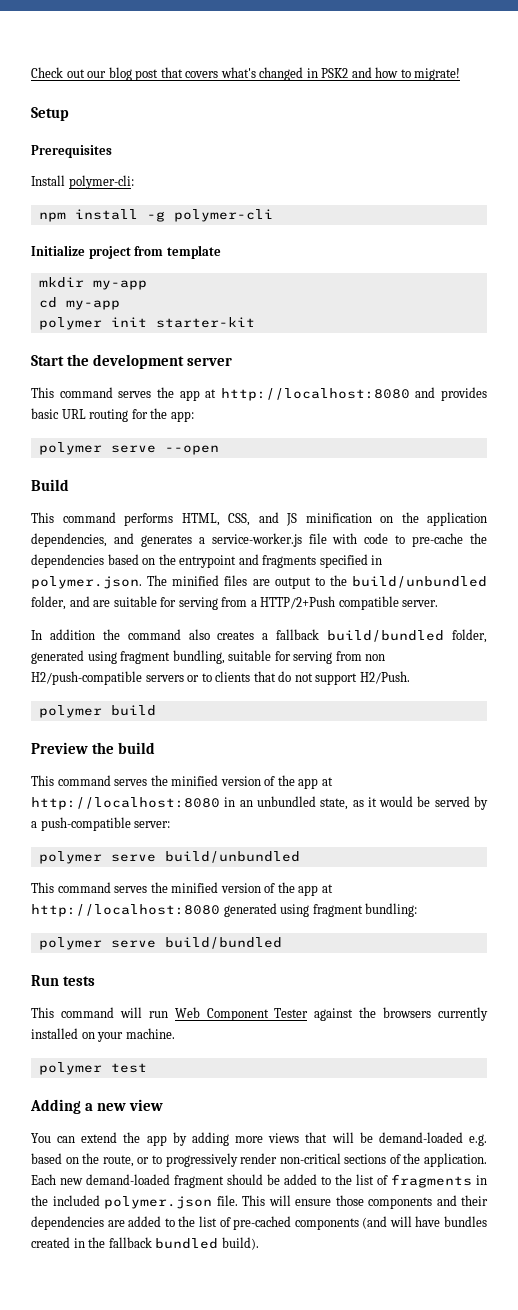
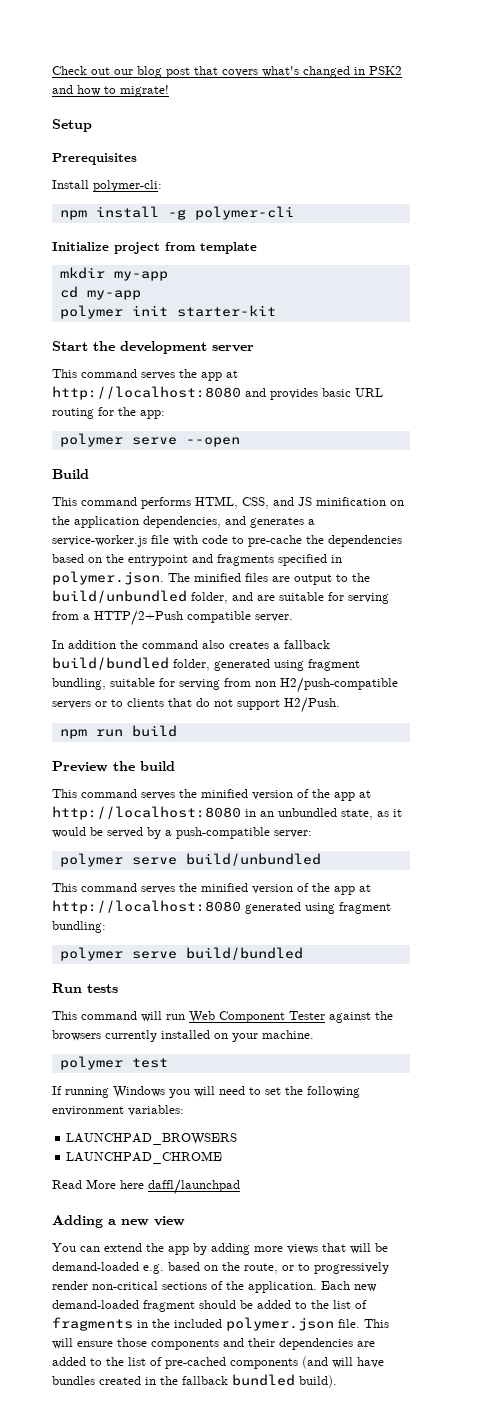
[38,705,102,718] polymer -> [59,729,123,739] npm run
(147, 1068) none -> [52,1086,360,1098] [52,1105,184,1116] [66,1133,238,1145] [66,1151,223,1164] [52,1179,240,1195] // If running Windows you will need to set the following environment variables: // LAUNCHPAD_BROWSERS // LAUNCHPAD_CHROME // Read More here daffl/launchpad

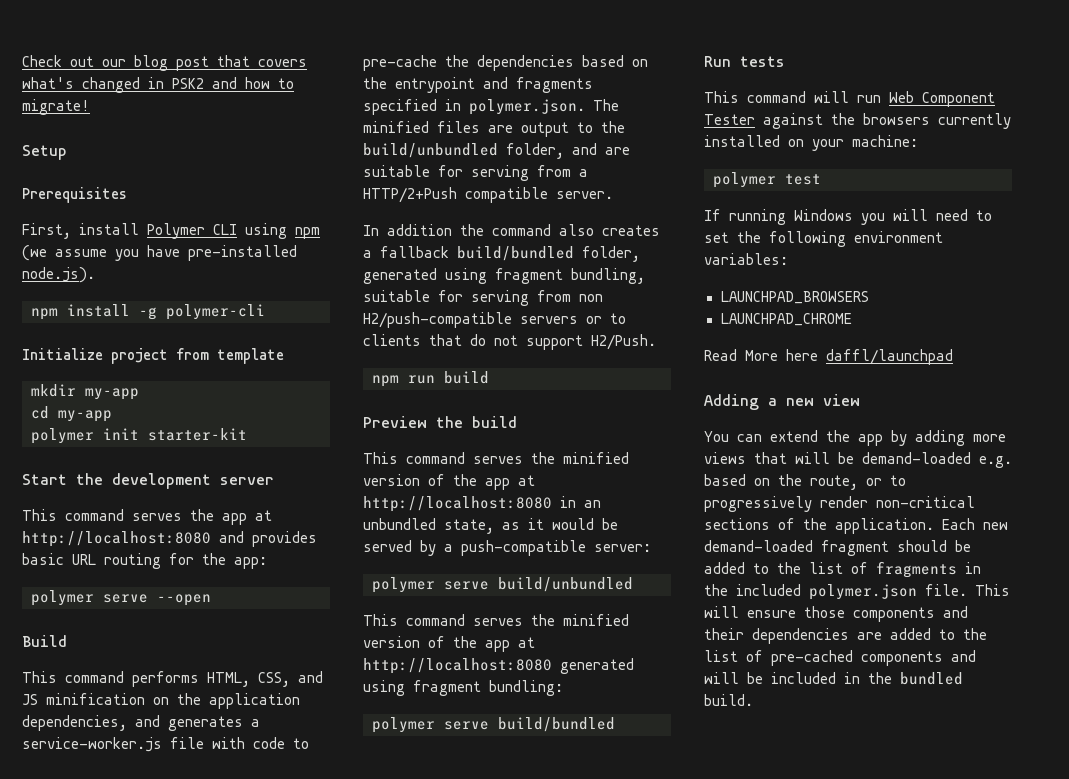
[52,180,162,192] Install polymer-cli: -> [22,223,320,239] [22,245,297,261] [22,267,95,283] First, install Polymer CLI using npm (we assume you have pre-installed node.js).
[262,1030,314,1039] machine. -> [852,135,918,147] machine:
[302,1356,384,1369] [52,1374,337,1388] (and will have bundles created in the fallback bundled build). -> [951,650,976,662] [704,672,963,685] [704,694,753,706] and will be included in the bundled build.

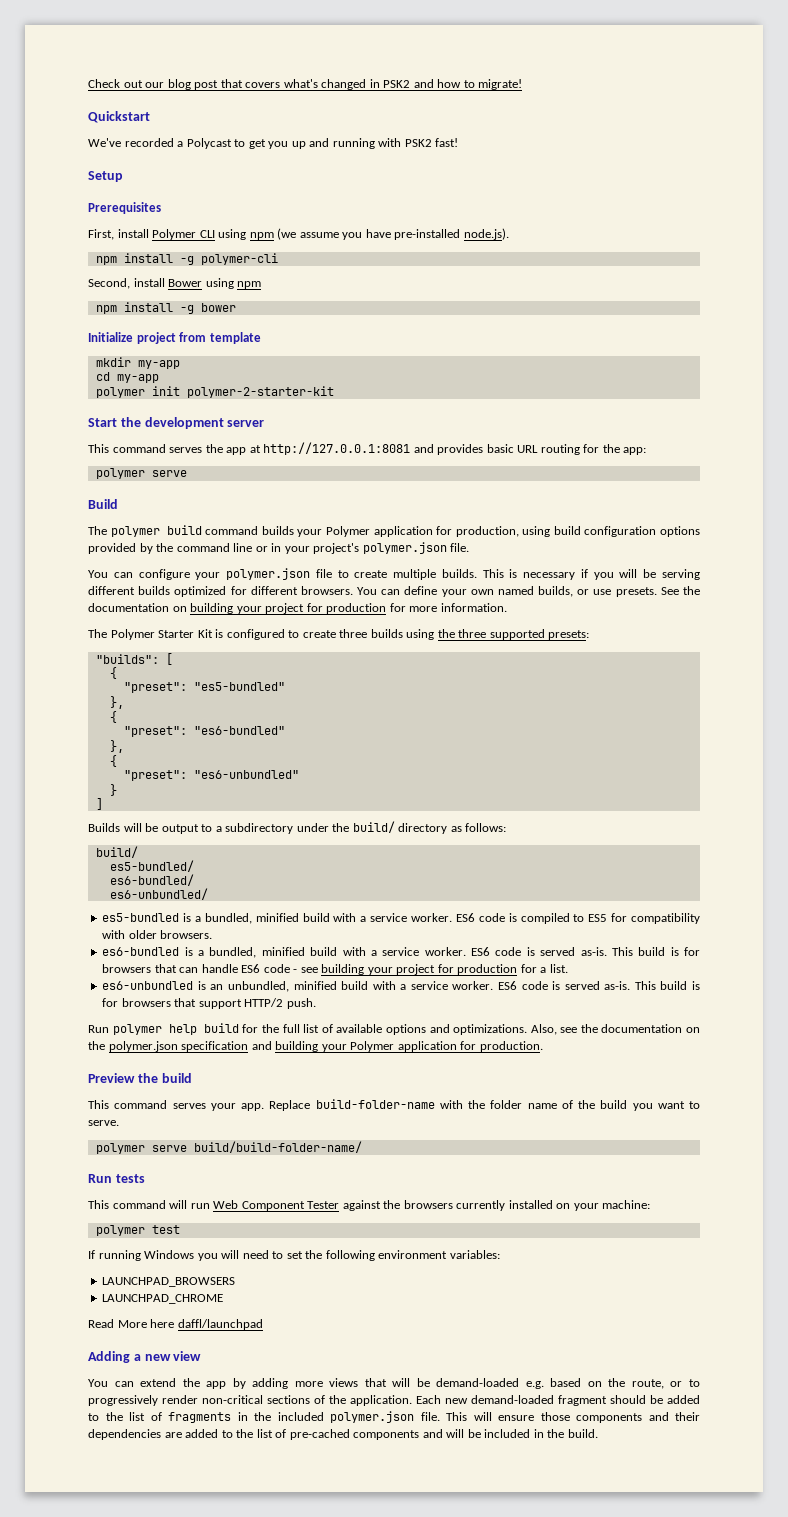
(90, 107) none -> [88,111,150,123] [88,138,459,149] // Quickstart // We've recorded a Polycast to get you up and running with PSK2 fast!
(265, 312) none -> [88,278,262,289] [95,302,236,314] // Second, install Bower using npm // npm install -g bower
[148,428,247,441] starter-kit -> [186,386,334,398] polymer-2-starter-kit
[22,531,211,547] http://localhost:8080 -> [263,442,411,455] http://127.0.0.1:8081
[157,594,211,606] --open -> (187, 473) none
[22,671,323,687] [22,693,300,709] [22,715,260,731] [22,737,309,752] [363,55,648,71] [363,77,593,93] [363,99,619,115] [363,121,625,137] [363,143,630,159] [363,165,588,181] [363,187,613,203] [363,224,660,236] [363,246,640,262] [363,268,645,284] [363,290,603,306] [363,312,626,328] [363,334,656,350] [372,371,489,387] This command performs HTML, CSS, and JS minification on the application dependencies, and generates a service-worker.js file with code to pre-cache the dependencies based on the entrypoint and fragments specified in polymer.json. The minified files are output to the build/unbundled folder, and are suitable for serving from a HTTP/2+Push compatible server. // In addition the command also creates a fallback build/bundled folder, generated using fragment bundling, suitable for serving from non H2/push-compatible servers or to clients that do not support H2/Push. // npm run build -> [88,525,700,537] [88,542,470,554] [88,568,700,580] [88,586,700,597] [88,603,507,614] [88,629,590,640] [95,653,173,665] [109,667,117,679] [123,682,285,693] [109,696,124,709] [109,711,117,723] [123,726,285,737] [109,740,124,753] [109,755,117,767] [123,770,299,781] [109,784,117,796] [95,798,103,810] [88,821,507,834] [95,846,138,858] [109,860,194,872] [109,874,194,886] [109,888,208,900] [102,913,701,924] [102,930,213,939] [102,947,701,958] [102,964,568,975] [102,981,701,992] [102,998,316,1009] [88,1023,700,1035] [88,1041,543,1052] The polymer build command builds your Polymer application for production, using build configuration options provided by the command line or in your project's polymer.json file. // You can configure your polymer.json file to create multiple builds. This is necessary if you will be serving different builds optimized for different browsers. You can define your own named builds, or use presets. See the documentation on building your project for production for more information. // The Polymer Starter Kit is configured to create three builds using the three supported presets: // "builds": [ // { // "preset": "es5-bundled" // }, // { // "preset": "es6-bundled" // }, // { // "preset": "es6-unbundled" // } // ] // Builds will be output to a subdirectory under the build/ directory as follows: // build/ // es5-bundled/ // es6-bundled/ // es6-unbundled/ // es5-bundled is a bundled, minified build with a service worker. ES6 code is compiled to ES5 for compatibility with older browsers. // es6-bundled is a bundled, minified build with a service worker. ES6 code is served as-is. This build is for browsers that can handle ES6 code - see building your project for production for a list. // es6-unbundled is an unbundled, minified build with a service worker. ES6 code is served as-is. This build is for browsers that support HTTP/2 push. // Run polymer help build for the full list of available options and optimizations. Also, see the documentation on the polymer.json specification and building your Polymer application for production.
[531,452,629,464] [363,474,535,490] [363,496,601,512] [363,518,618,534] [363,540,651,556] [372,577,633,593] [363,614,629,626] [363,636,535,652] [363,658,634,674] [363,680,563,696] [372,717,615,733] the minified version of the app at http://localhost:8080 in an unbundled state, as it would be served by a push-compatible server: // polymer serve build/unbundled // This command serves the minified version of the app at http://localhost:8080 generated using fragment bundling: // polymer serve build/bundled -> [210,1099,700,1111] [88,1120,119,1126] [95,1141,362,1154] your app. Replace build-folder-name with the folder name of the build you want to serve. // polymer serve build/build-folder-name/
[900,672,963,685] bundled -> (565, 1433) none

